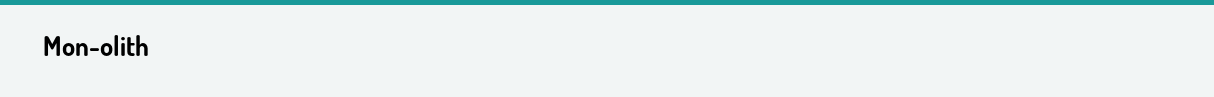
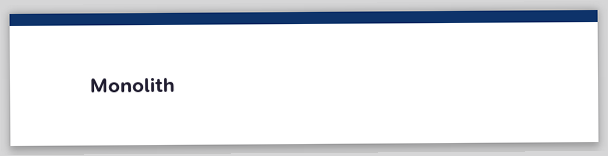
[43,35,149,56] Mon-olith -> [89,76,176,93] Monolith

